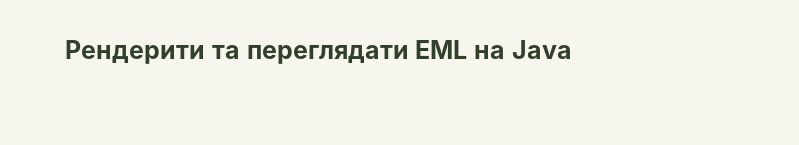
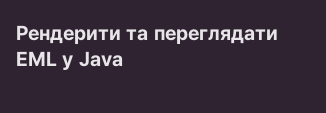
[474,45,505,59] на -> [62,55,74,70] у

